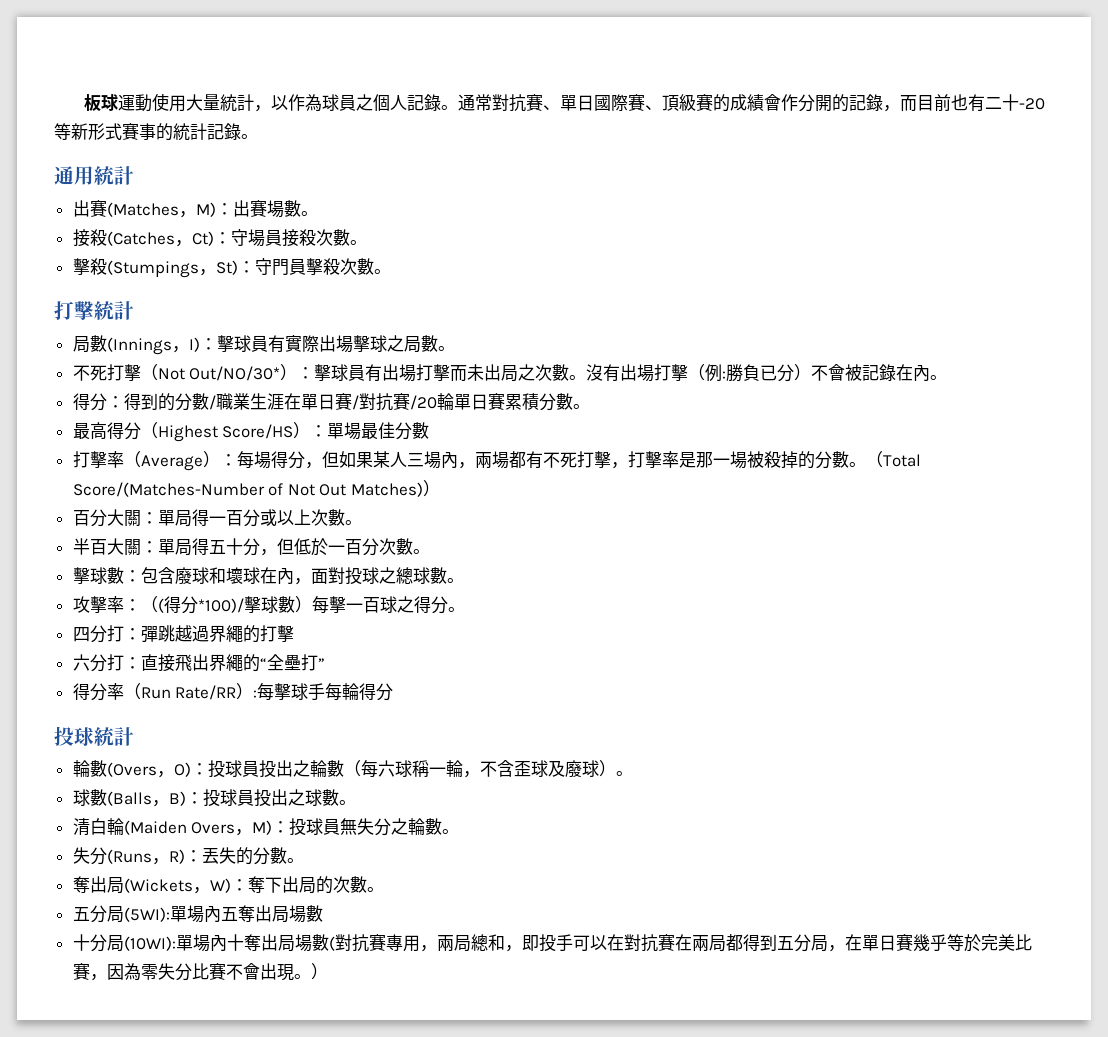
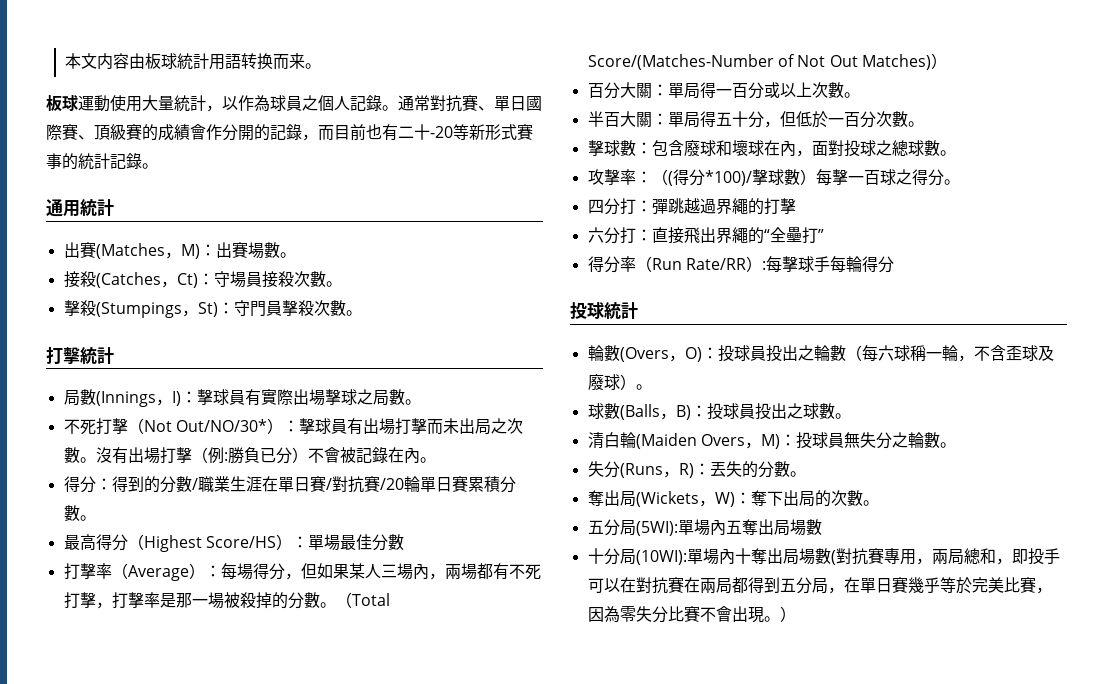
(84, 103) none -> [64,53,321,70] 本文内容由板球統計用語转换而来。 //

